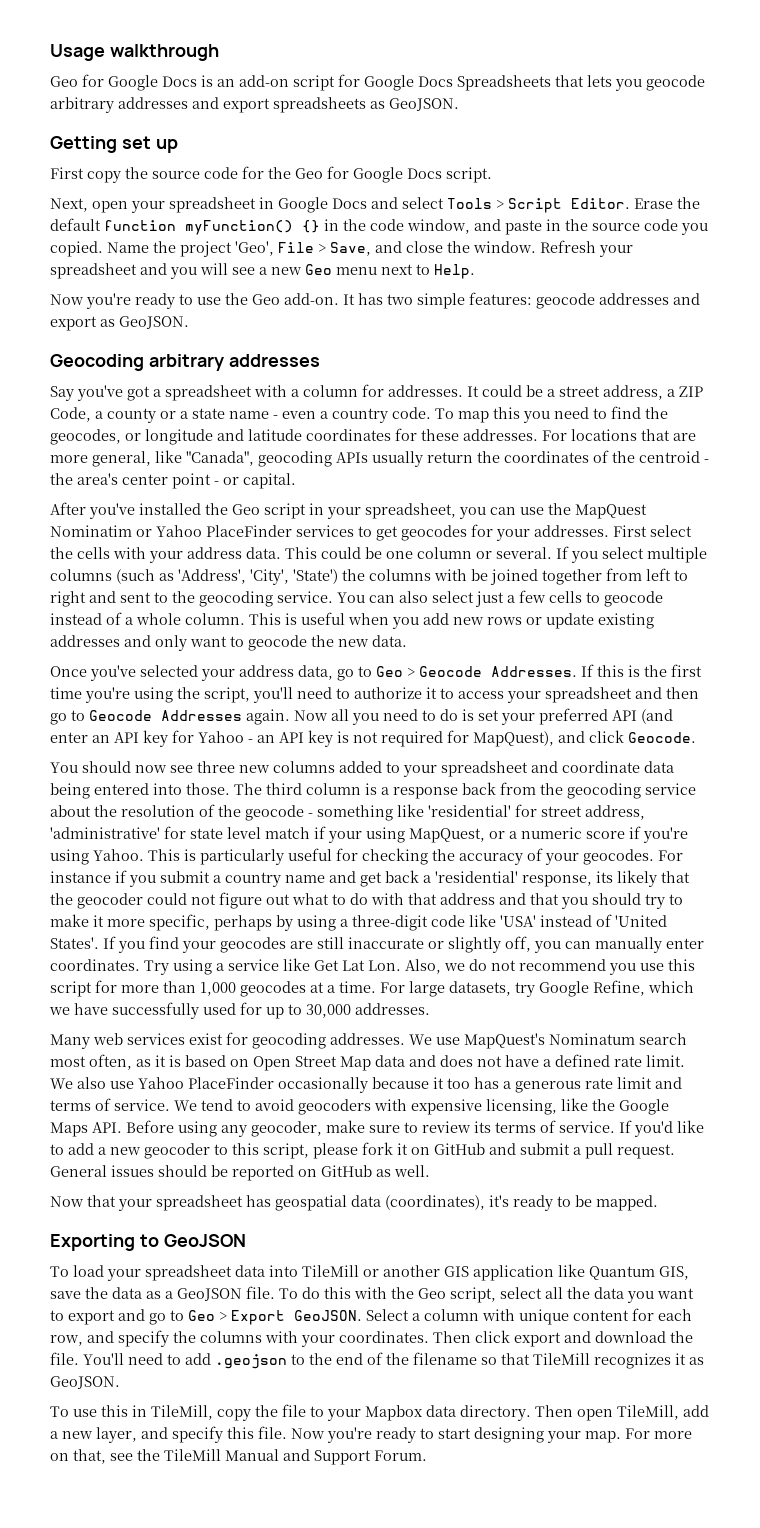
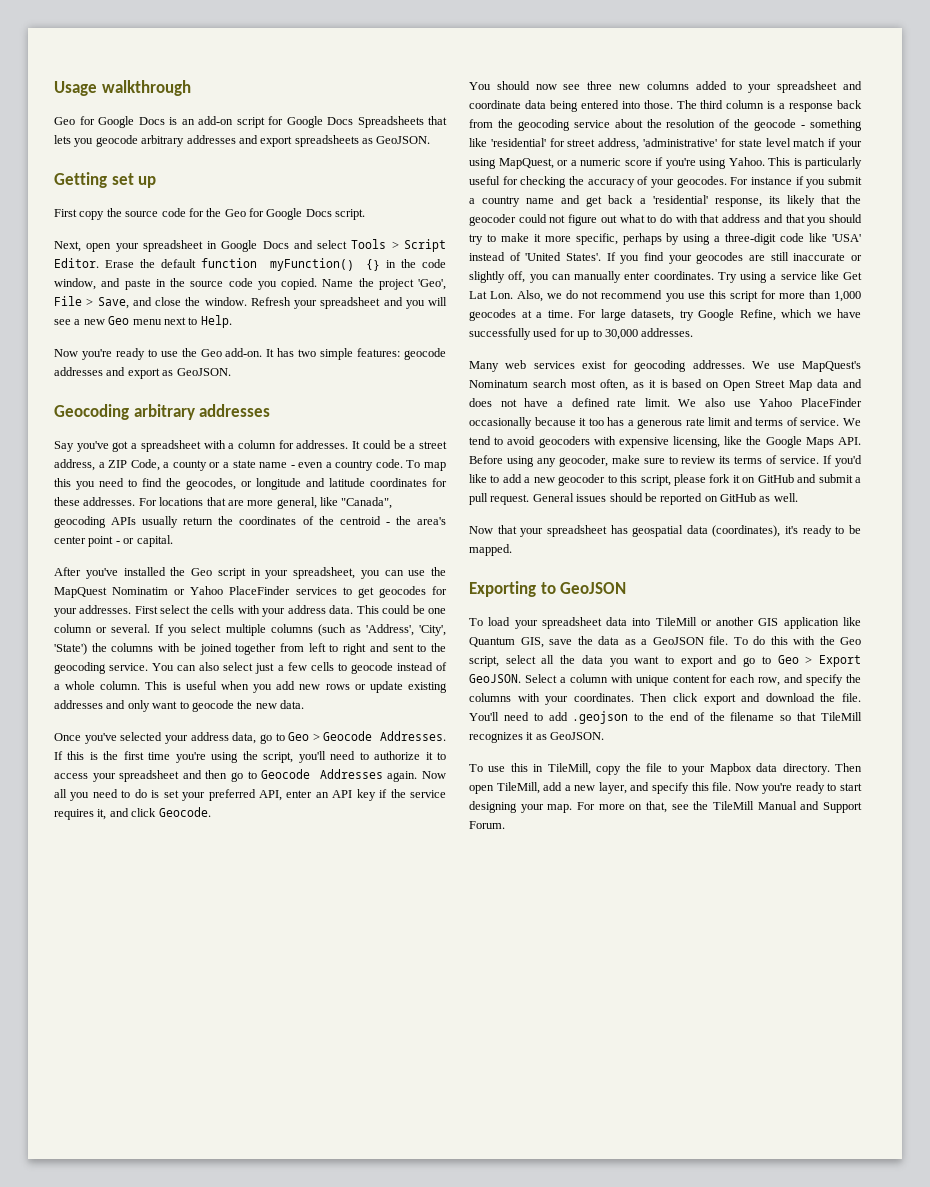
[612,709,673,724] API (and -> [258,790,282,801] API,
[172,730,554,747] for Yahoo - an API key is not required for MapQuest), -> [379,789,446,798] [54,809,107,820] if the service requires it,

